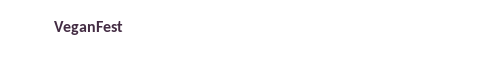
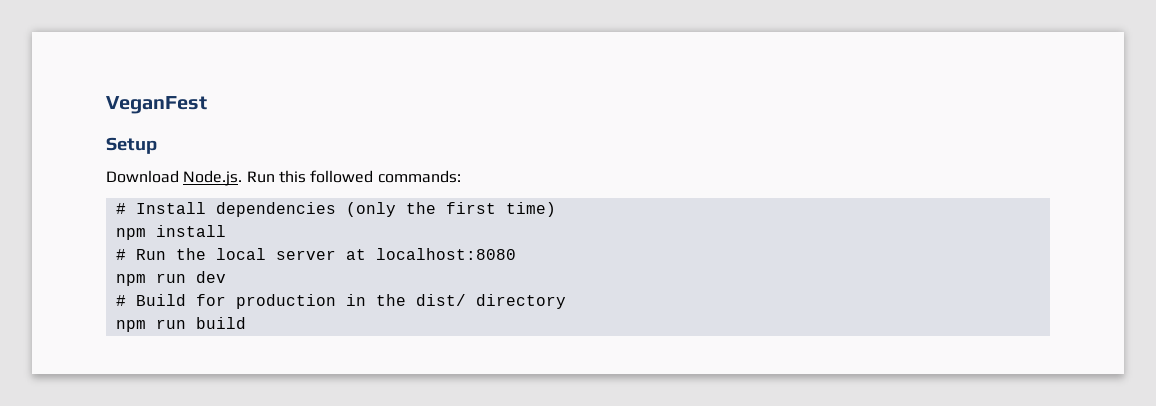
(123, 28) none -> [106,137,157,154] [106,170,461,186] [115,202,556,217] [115,225,226,240] [115,248,516,260] [115,271,226,286] [115,294,566,309] [115,317,246,332] // Setup // Download Node.js. Run this followed commands: // # Install dependencies (only the first time) // npm install // # Run the local server at localhost:8080 // npm run dev // # Build for production in the dist/ directory // npm run build

